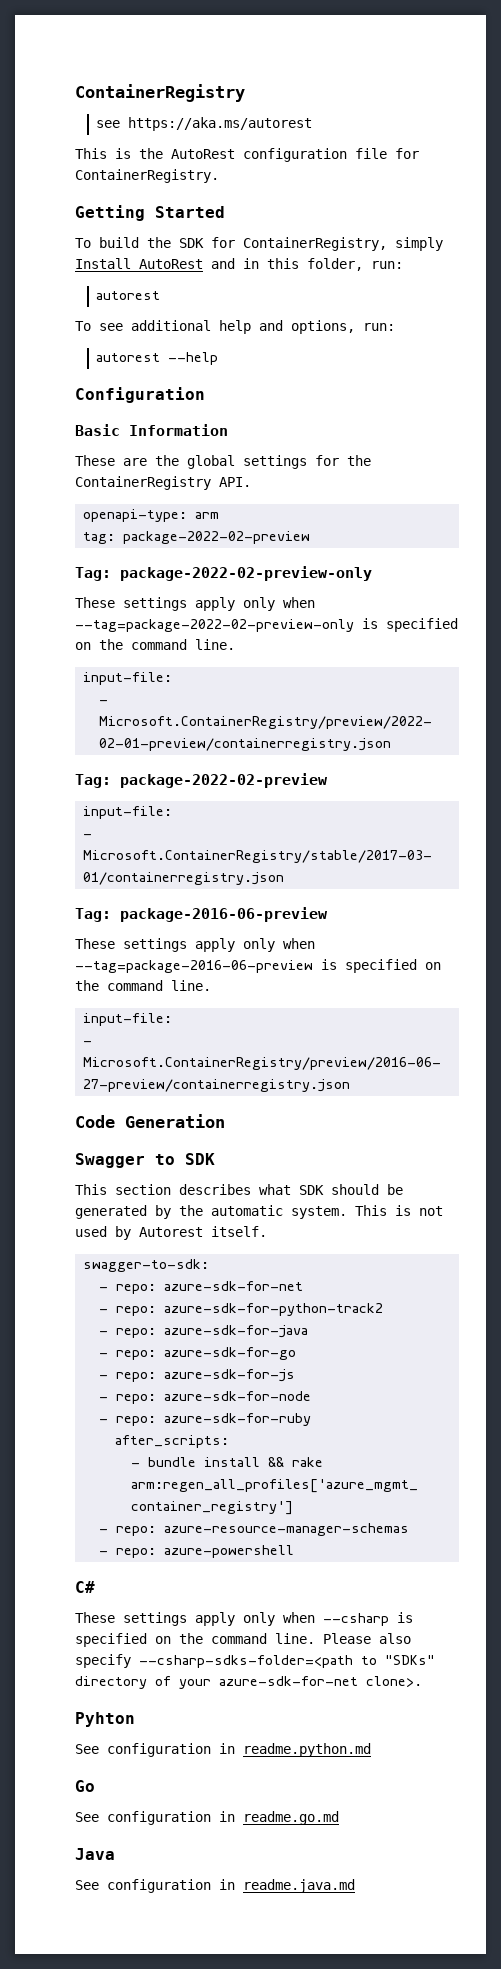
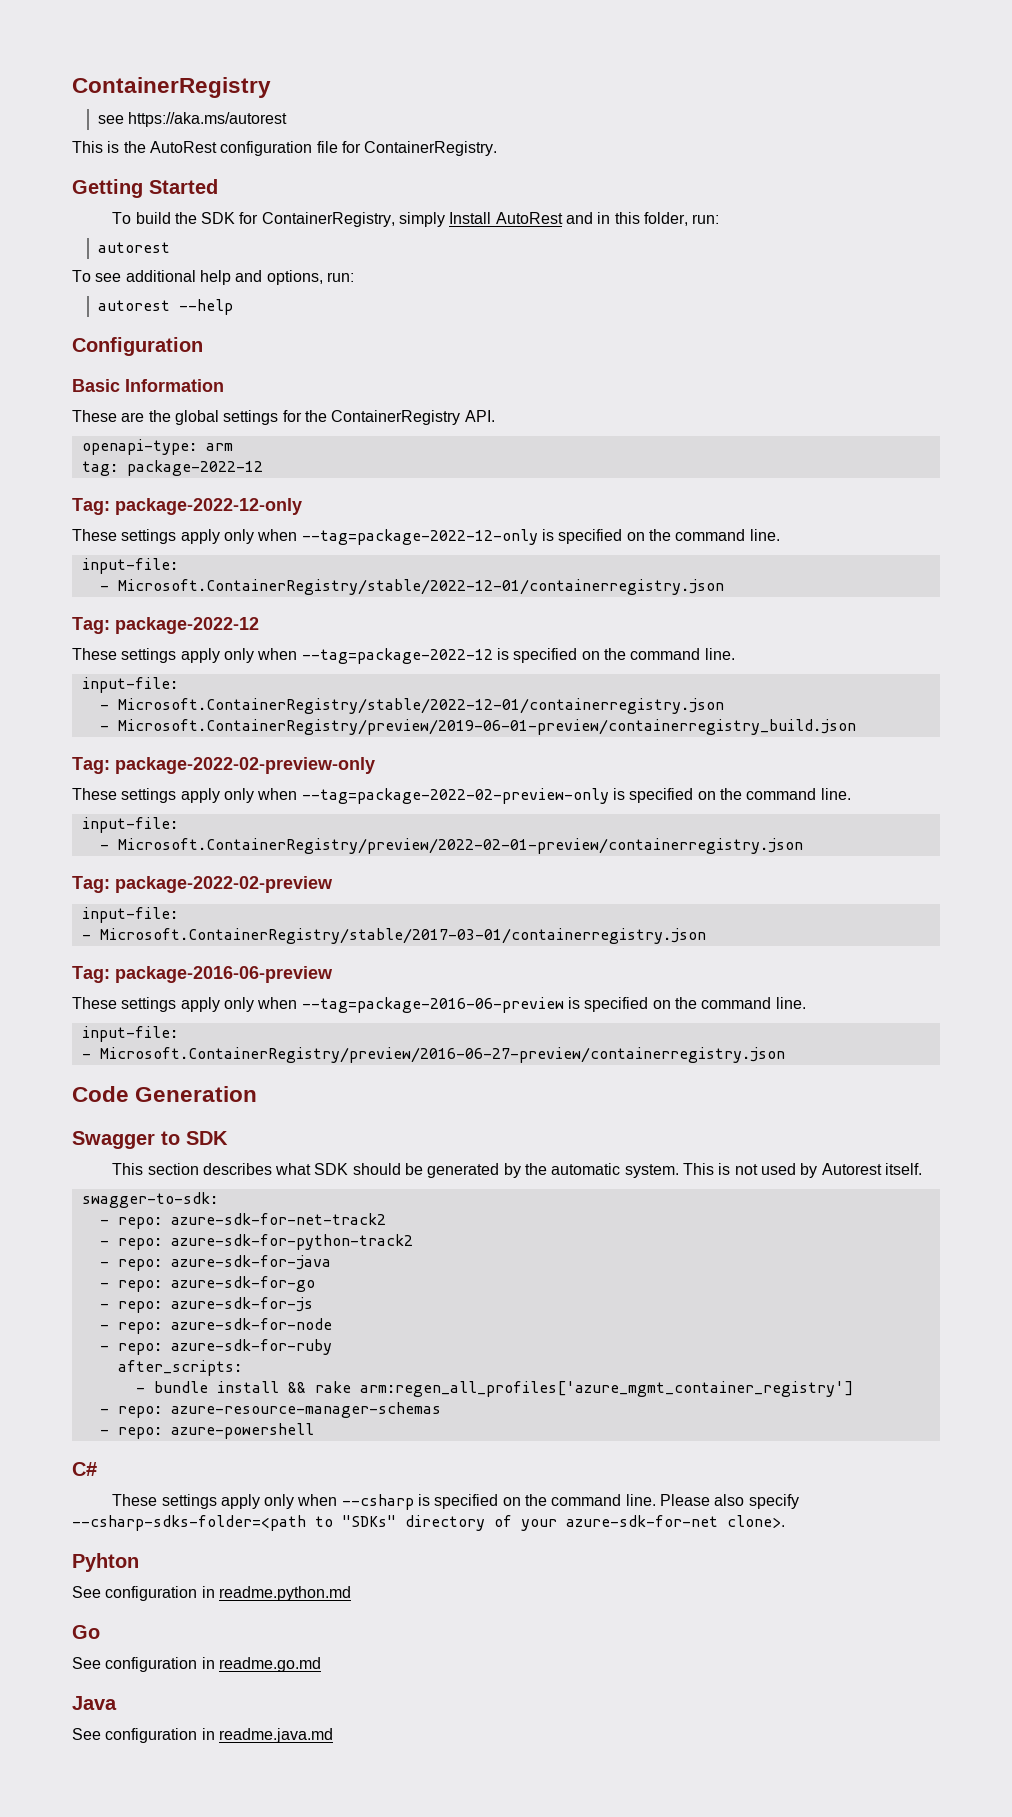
[123,531,311,544] package-2022-02-preview -> [126,460,263,476] [72,498,302,515] [72,529,780,545] [81,558,178,574] [99,579,724,595] [72,617,259,634] [72,648,735,664] [81,677,178,693] [99,698,724,714] [99,719,856,735] package-2022-12 // Tag: package-2022-12-only // These settings apply only when --tag=package-2022-12-only is specified on the command line. // input-file: // - Microsoft.ContainerRegistry/stable/2022-12-01/containerregistry.json // Tag: package-2022-12 // These settings apply only when --tag=package-2022-12 is specified on the command line. // input-file: // - Microsoft.ContainerRegistry/stable/2022-12-01/containerregistry.json // - Microsoft.ContainerRegistry/preview/2019-06-01-preview/containerregistry_build.json
[164,1281,304,1291] azure-sdk-for-net -> [170,1213,386,1225] azure-sdk-for-net-track2

